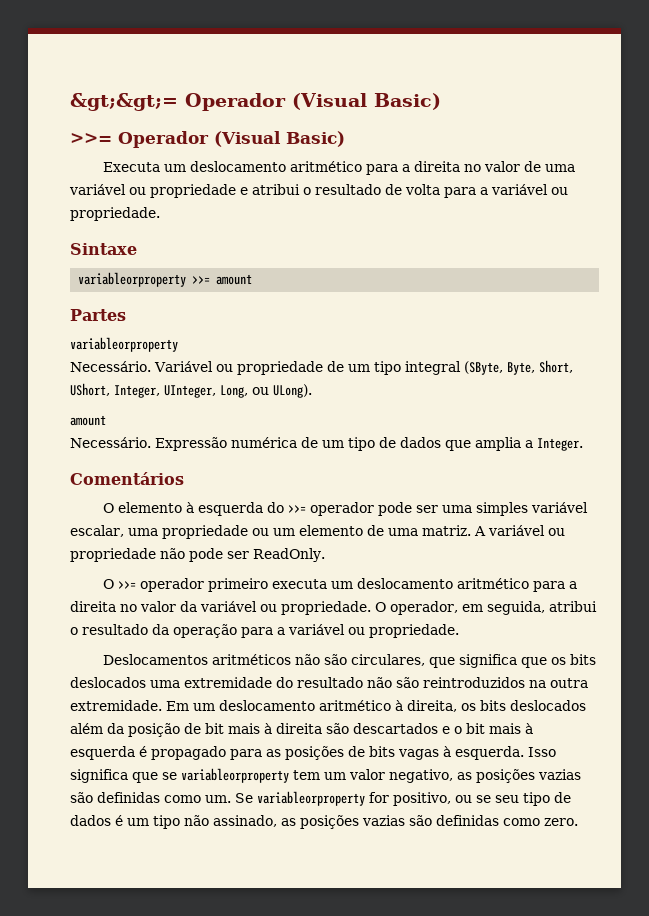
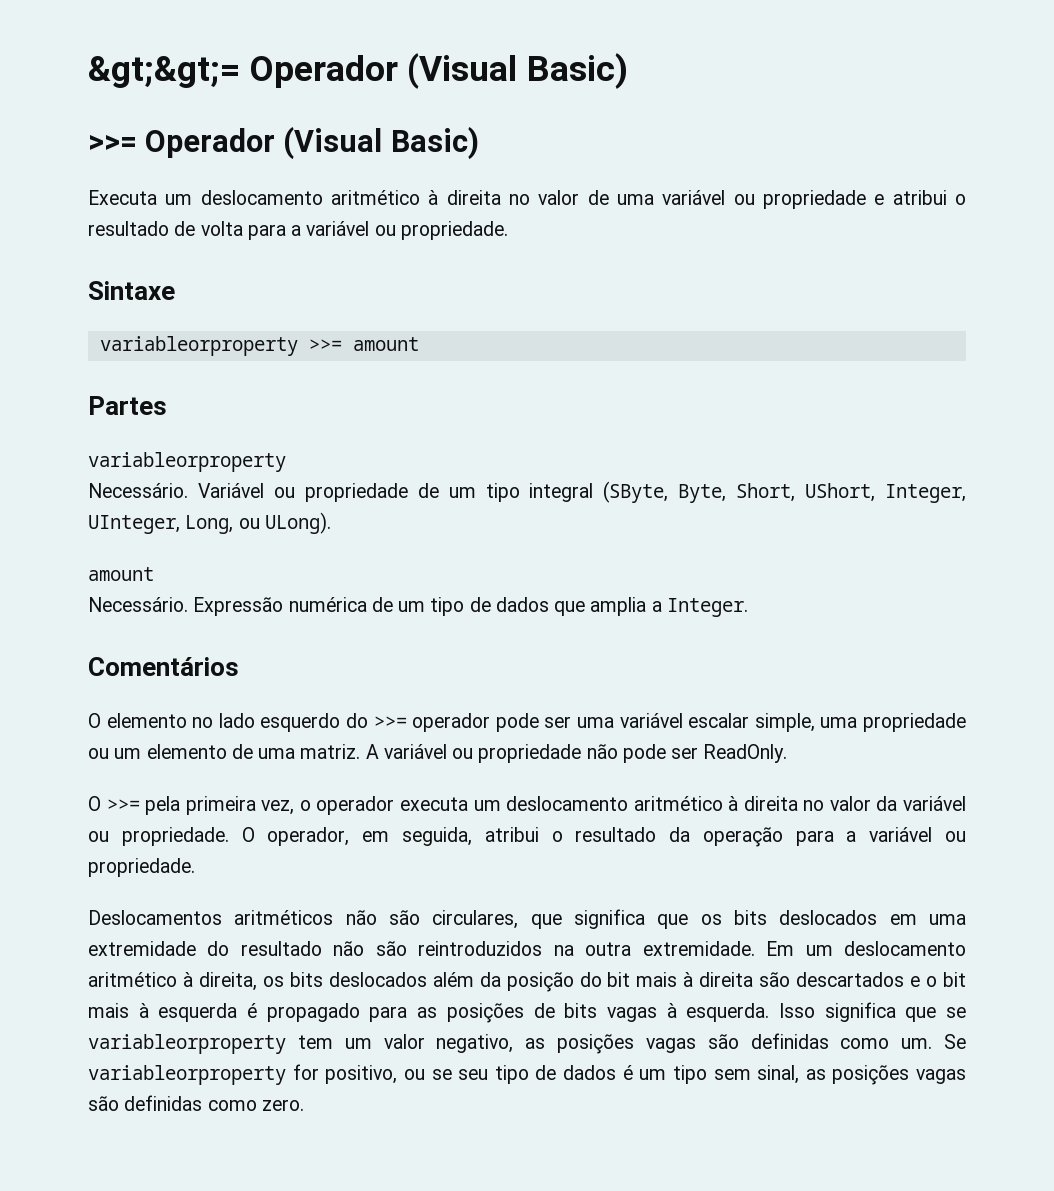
[366,164,411,175] para a -> [428,190,439,205] à
[186,502,264,516] à esquerda -> [192,713,341,732] no lado esquerdo
[476,502,589,516] [70,525,124,537] simples variável escalar, -> [619,713,815,732] variável escalar simple,
[140,578,269,592] operador primeiro -> [145,796,395,815] pela primeira vez, o operador
[533,581,578,592] para a -> [728,796,739,811] à
(146, 682) none -> [889,914,917,925] em
[184,723,201,734] de -> [579,972,602,987] do
[538,769,581,780] vazias -> [645,1038,696,1053] vagas
[184,815,405,829] não assinado, as posições vazias -> [713,1065,966,1085] sem sinal, as posições vagas

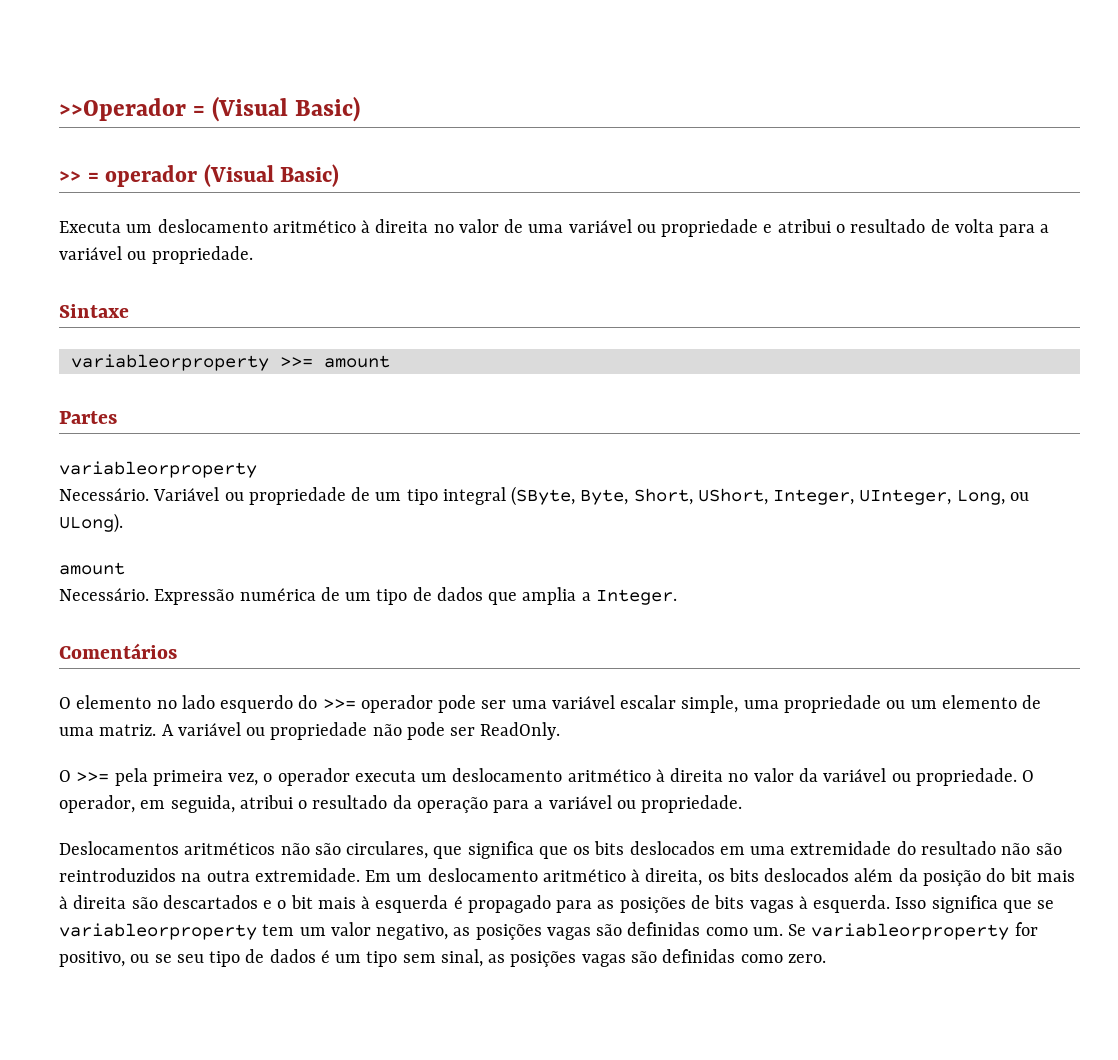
[88,53,628,89] [88,128,276,158] &gt;&gt;= Operador (Visual Basic) // >>= Operador -> [59,96,361,122] [59,165,198,187] >>Operador = (Visual Basic) // >> = operador

